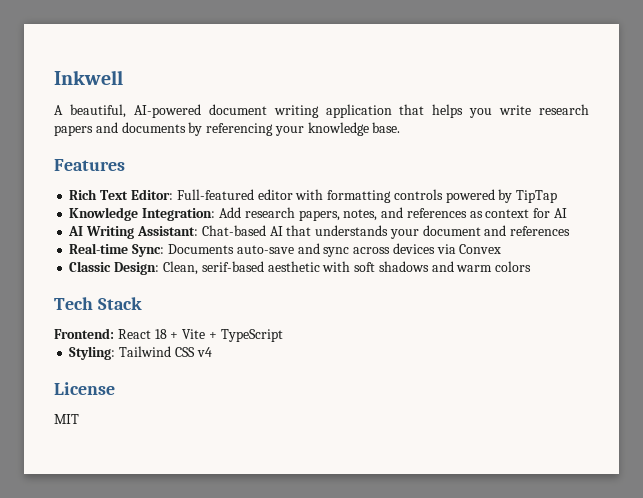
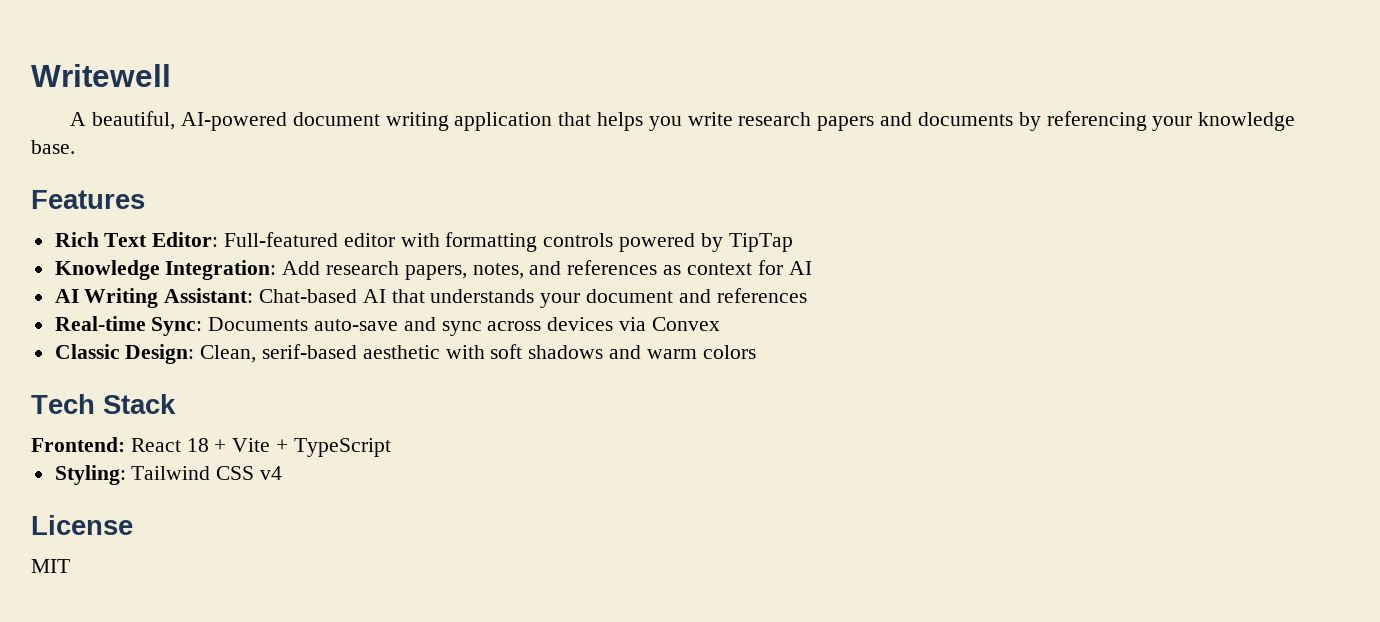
[54,70,123,85] Inkwell -> [31,64,171,87] Writewell

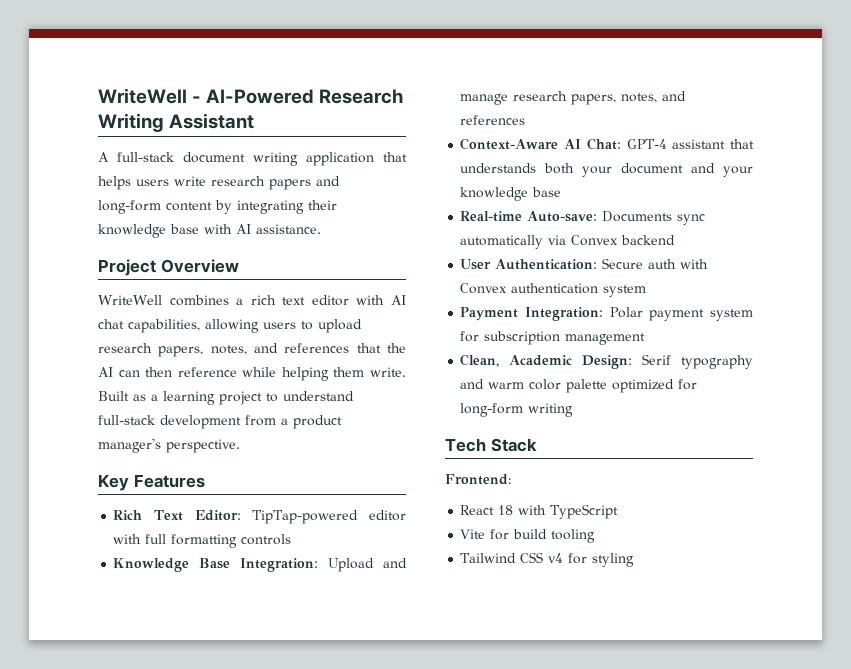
[31,64,171,87] Writewell -> [98,88,404,104] [98,113,255,132] WriteWell - AI-Powered Research Writing Assistant
[92,111,288,131] beautiful, AI-powered -> [117,152,174,162] full-stack
[648,116,682,131] you -> [136,179,169,186] users
[917,111,1296,131] [31,140,75,154] documents by referencing your knowledge base. // -> [98,200,337,214] [98,224,321,238] [98,259,239,276] [98,295,407,306] [98,319,362,333] [98,343,406,357] [98,367,406,381] [98,391,354,405] [98,415,342,429] [98,438,240,453] [98,474,129,491] long-form content by integrating their knowledge base with AI assistance. // Project Overview // WriteWell combines a rich text editor with AI chat capabilities, allowing users to upload research papers, notes, and references that the AI can then reference while helping them write. Built as a learning project to understand full-stack development from a product manager's perspective. // Key
[224,232,440,247] Full-featured editor with -> [252,510,406,524] [113,534,167,544] TipTap-powered editor with full
[619,233,793,252] [54,260,812,280] [54,288,386,308] powered by TipTap // Knowledge Integration: Add research papers, notes, and references as context for AI // AI Writing Assistant: Chat-based AI -> [113,558,407,572] [460,91,687,105] [460,115,526,125] [460,138,726,150] // Knowledge Base Integration: Upload and manage research papers, notes, and references // Context-Aware AI Chat: GPT-4 assistant
(535, 296) none -> [544,163,575,174] both
[716,288,807,303] [54,316,720,336] [54,344,756,364] references // Real-time Sync: Documents auto-save and sync across devices via Convex // Classic Design: Clean, serif-based aesthetic with soft shadows and warm colors -> [723,166,753,177] [460,187,562,201] [460,211,706,225] [460,235,676,249] [460,258,709,270] [460,283,647,297] [460,307,753,321] [460,331,646,345] [460,354,753,369] [460,379,698,393] [460,403,574,417] your knowledge base // Real-time Auto-save: Documents sync automatically via Convex backend // User Authentication: Secure auth with Convex authentication system // Payment Integration: Polar payment system for subscription management // Clean, Academic Design: Serif typography and warm color palette optimized for long-form writing
(125, 444) none -> (511, 479) //
[214,438,391,457] [54,465,126,485] + Vite + TypeScript // Styling: -> [518,504,619,519] [460,529,596,543] with TypeScript // Vite for build tooling //
[31,515,133,535] [31,559,70,573] // License // MIT -> [568,553,635,567] for styling

